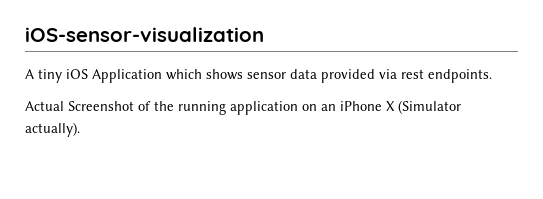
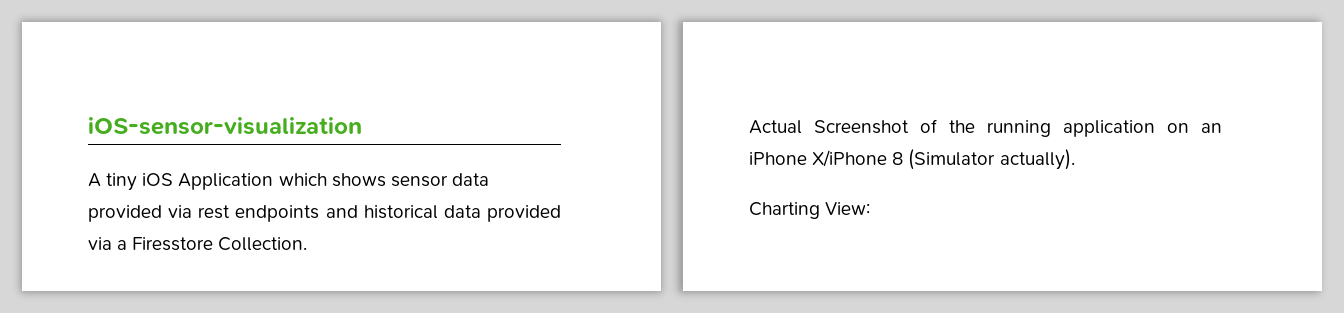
[428,69,492,83] endpoints. -> [235,205,561,222] [88,237,308,251] endpoints and historical data provided via a Firesstore Collection.
[386,101,395,111] X -> [812,150,904,167] X/iPhone 8
(80, 129) none -> [749,202,871,219] // Charting View:

